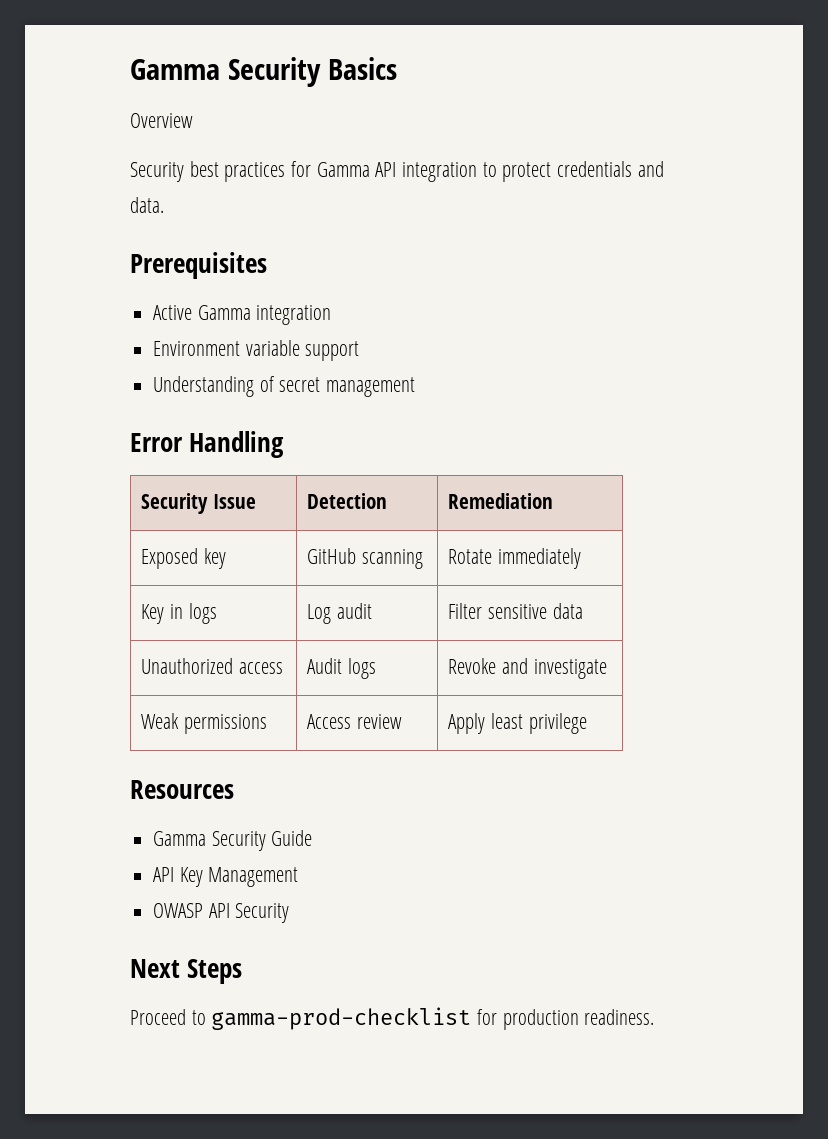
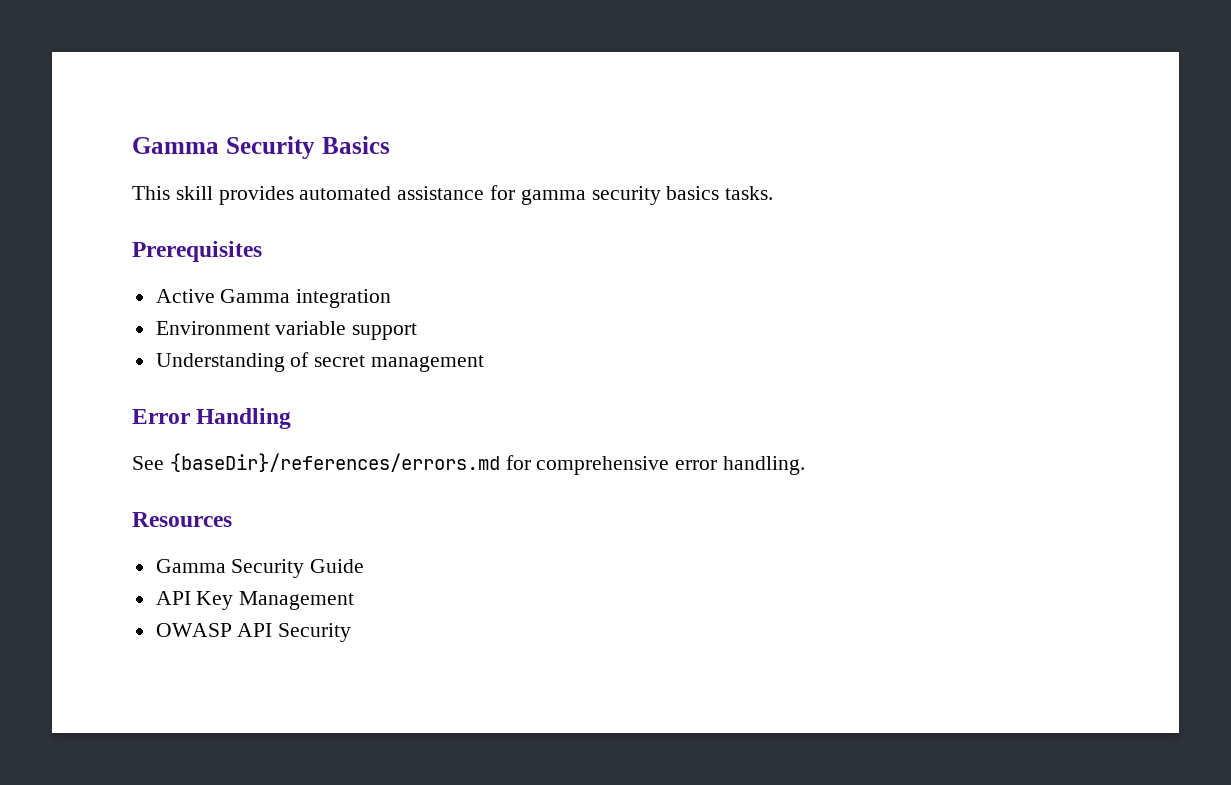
[130,113,193,128] [130,161,664,182] [130,197,164,213] Overview // Security best practices for Gamma API integration to protect credentials and data. -> [132,185,774,205] This skill provides automated assistance for gamma security basics tasks.
[141,493,256,514] [307,493,388,509] [448,493,554,509] [141,548,226,569] [307,548,423,569] [448,548,581,569] [141,603,217,624] [307,603,372,624] [448,603,583,619] [141,658,283,674] [307,658,376,679] [448,658,607,679] [141,713,267,734] [307,714,402,729] [448,713,587,734] // Security Issue | Detection | Remediation // Exposed key | GitHub scanning | Rotate immediately // Key in logs | Log audit | Filter sensitive data // Unauthorized access | Audit logs | Revoke and investigate // Weak permissions | Access review | Apply least privilege -> [132,453,806,475] // See {baseDir}/references/errors.md for comprehensive error handling.
[130,959,243,984] [130,1007,655,1030] // Next Steps // Proceed to gamma-prod-checklist for production readiness. -> (352, 632) none

